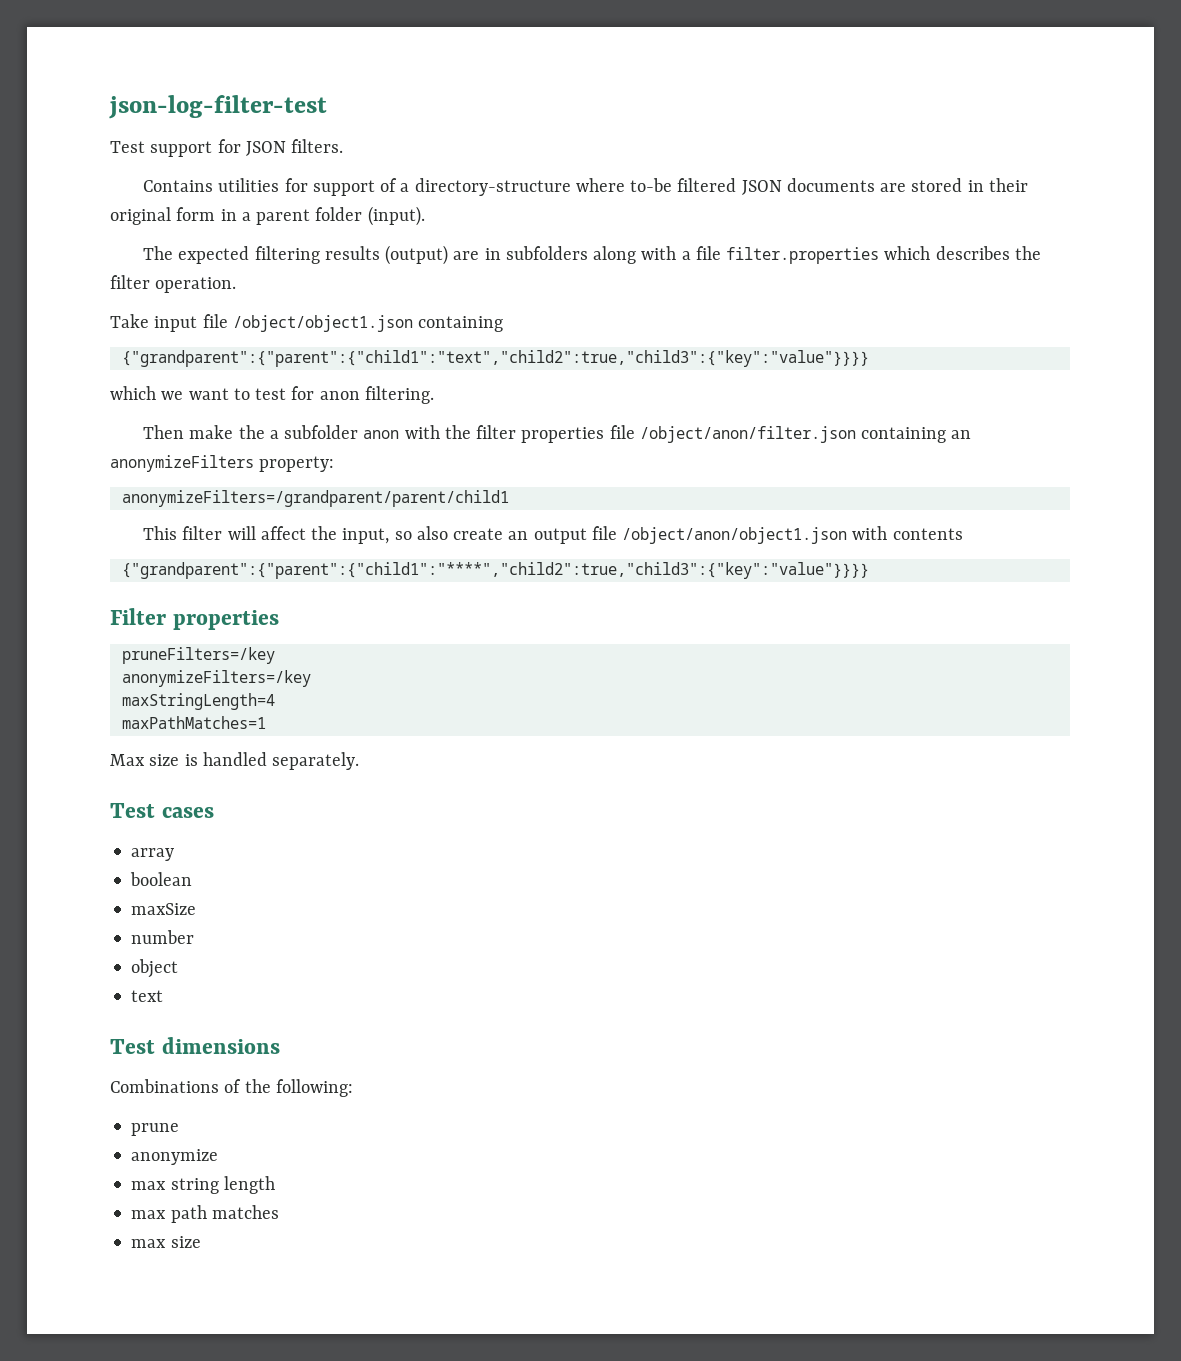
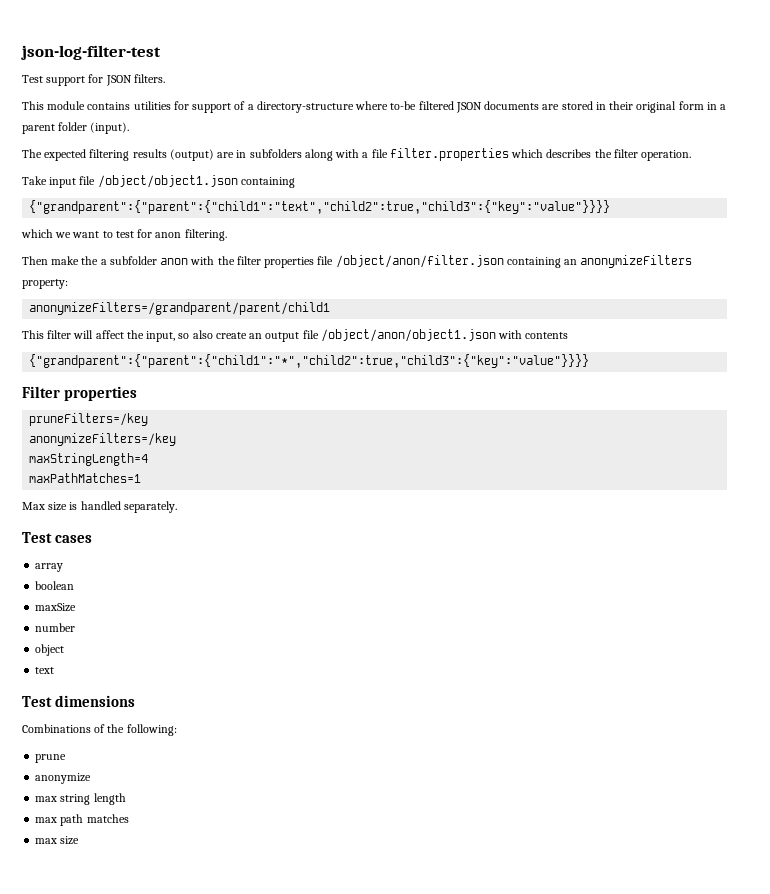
[142,180,213,192] Contains -> [22,101,131,110] This module contains
[121,562,869,579] {"grandparent":{"parent":{"child1":"****","child2":true,"child3":{"key":"value"}}}} -> [29,354,590,368] {"grandparent":{"parent":{"child1":"*","child2":true,"child3":{"key":"value"}}}}

